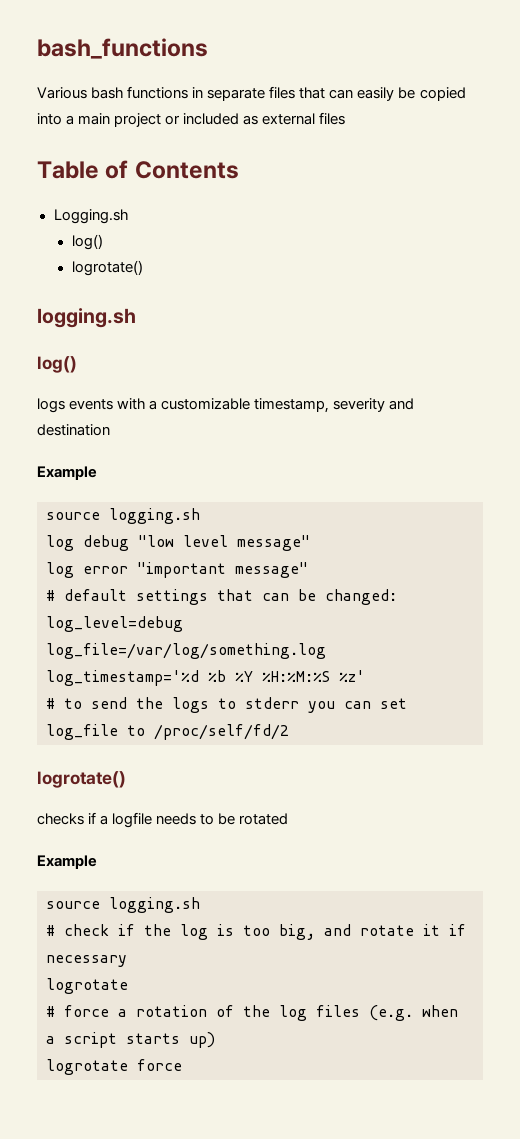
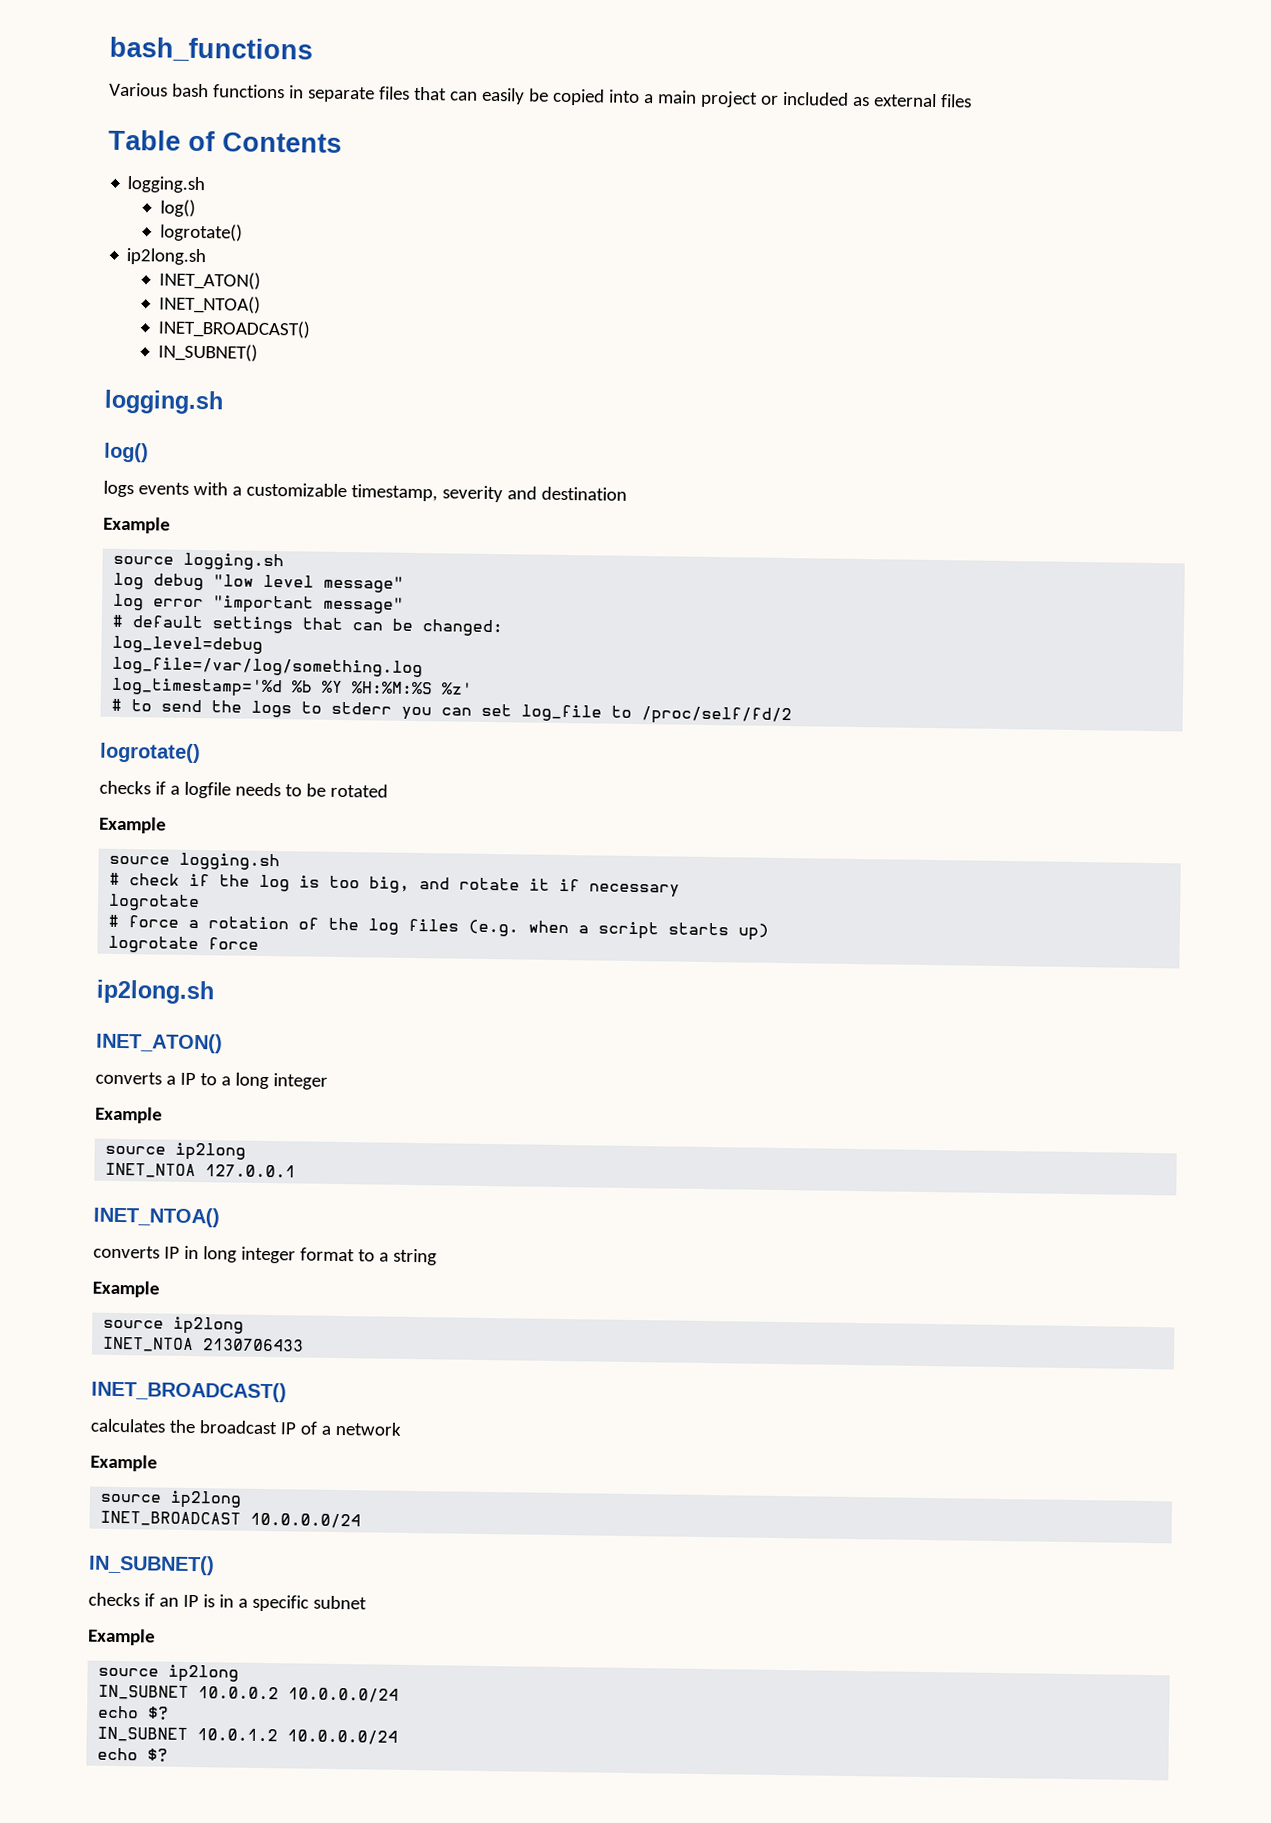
[53,209,128,224] Logging.sh -> [127,176,206,194] logging.sh
(143, 268) none -> [126,248,207,266] [158,271,261,290] [158,295,261,314] [157,319,311,339] [157,343,258,362] // ip2long.sh // INET_ATON() // INET_NTOA() // INET_BROADCAST() // IN_SUBNET()
(182, 1065) none -> [96,979,215,1005] [96,1032,223,1054] [95,1071,328,1090] [95,1106,163,1124] [105,1142,247,1161] [105,1162,297,1179] [93,1206,220,1228] [93,1245,437,1266] [92,1280,160,1298] [103,1316,245,1335] [102,1336,305,1353] [91,1380,287,1403] [90,1418,402,1436] [90,1454,158,1472] [100,1490,243,1509] [100,1510,362,1529] [88,1554,215,1576] [88,1592,367,1612] [87,1628,156,1646] [98,1664,240,1683] [98,1684,400,1703] [97,1705,170,1720] [97,1726,399,1745] [97,1747,169,1762] // ip2long.sh // INET_ATON() // converts a IP to a long integer // Example // source ip2long // INET_NTOA 127.0.0.1 // INET_NTOA() // converts IP in long integer format to a string // Example // source ip2long // INET_NTOA 2130706433 // INET_BROADCAST() // calculates the broadcast IP of a network // Example // source ip2long // INET_BROADCAST 10.0.0.0/24 // IN_SUBNET() // checks if an IP is in a specific subnet // Example // source ip2long // IN_SUBNET 10.0.0.2 10.0.0.0/24 // echo $? // IN_SUBNET 10.0.1.2 10.0.0.0/24 // echo $?

